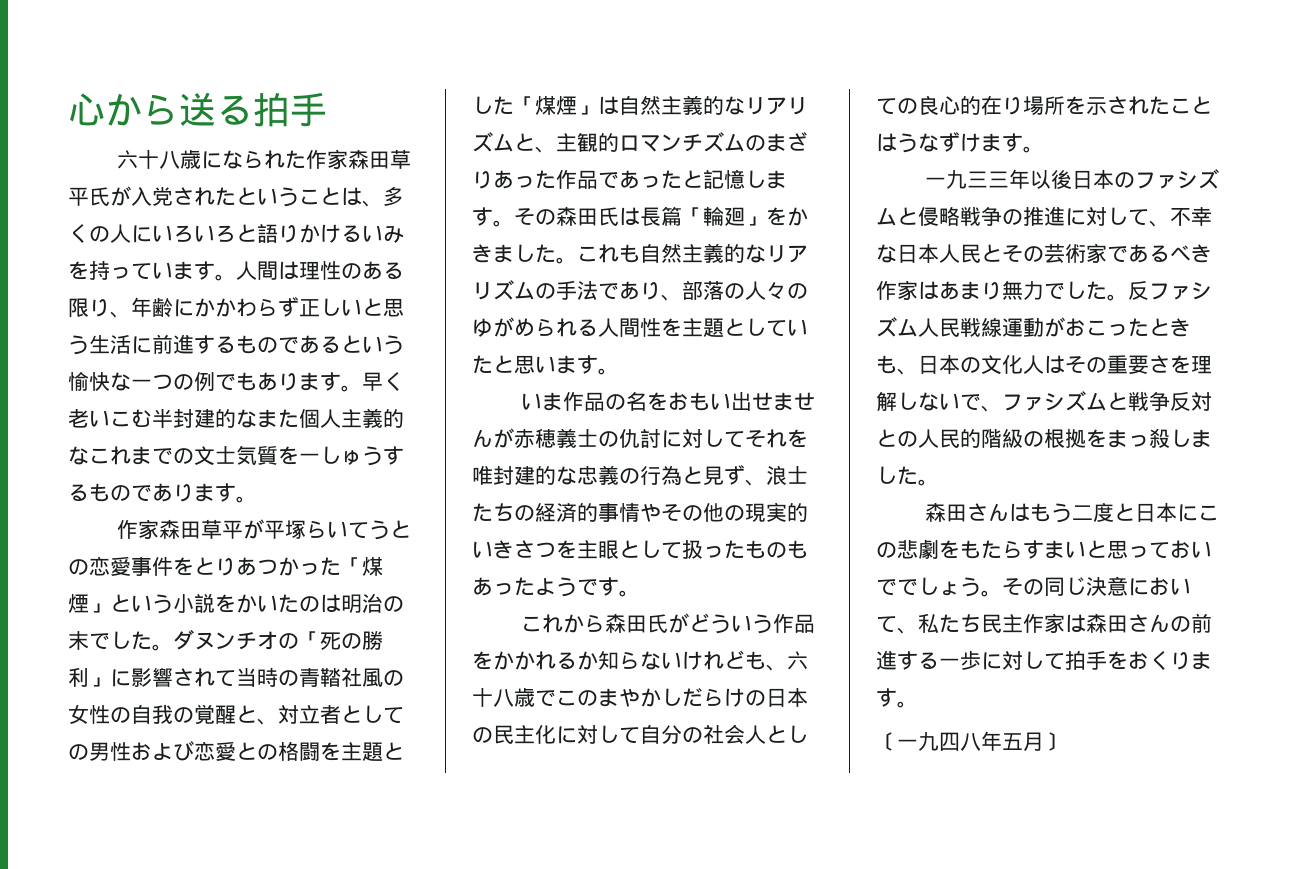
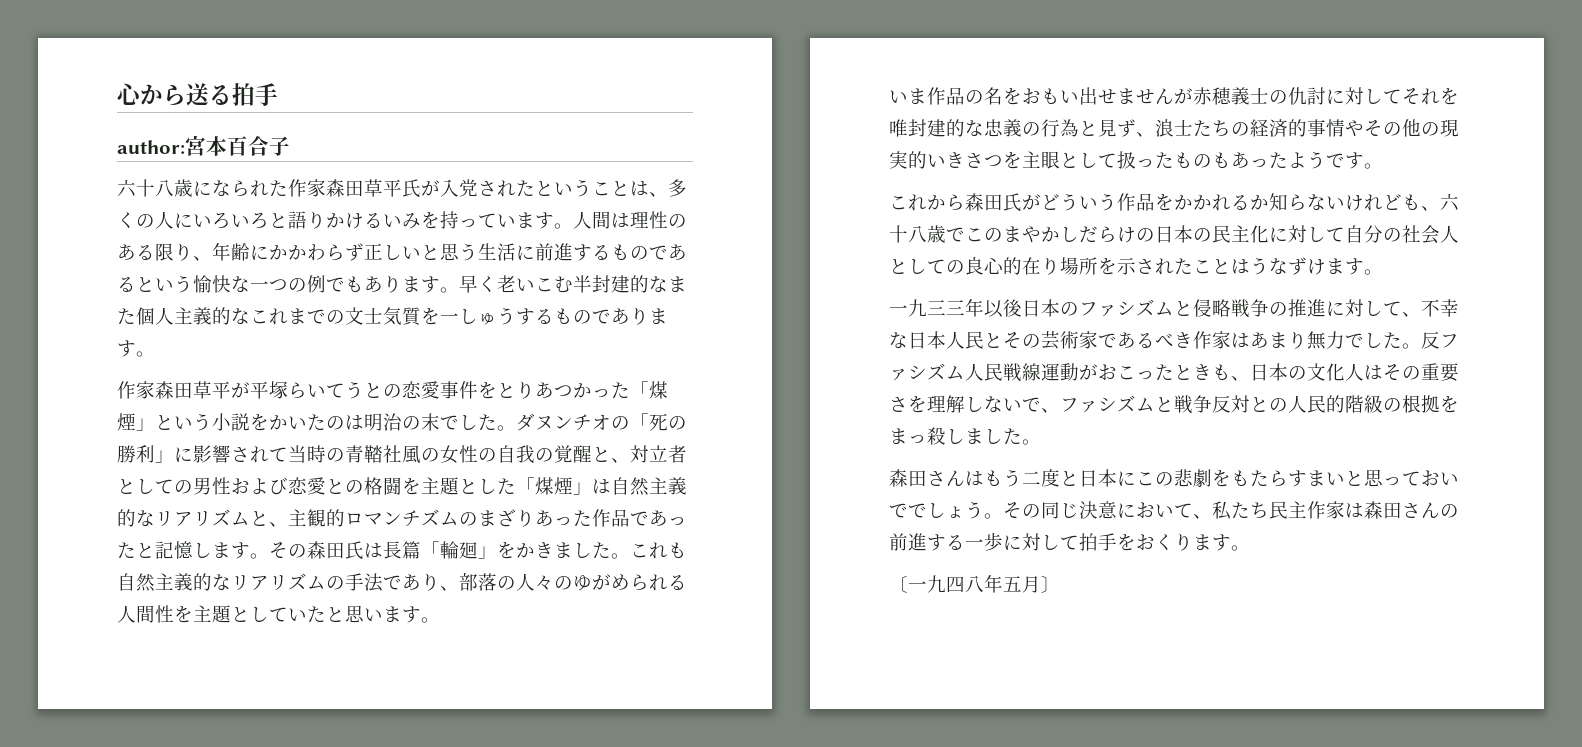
(327, 109) none -> [117,135,290,156] // author:宮本百合子

